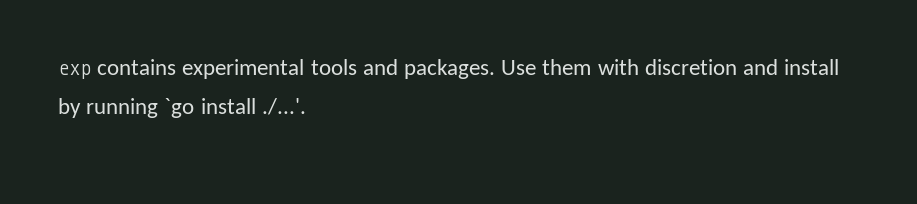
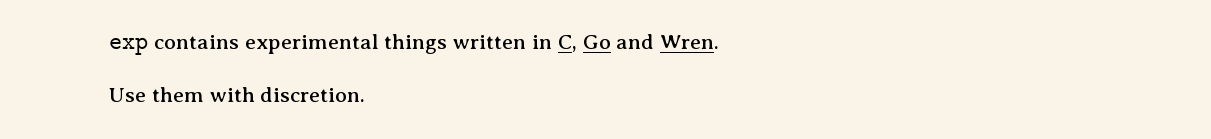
[310,59,840,79] [58,98,306,118] tools and packages. Use them with discretion and install by running `go install ./...'. -> [384,34,720,54] [109,87,366,102] things written in C, Go and Wren. // Use them with discretion.

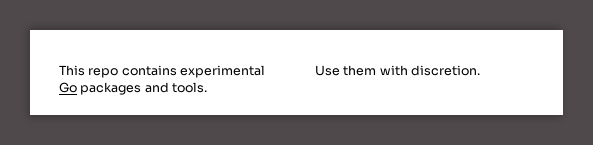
[109,34,720,55] exp contains experimental things written in C, Go and Wren. -> [59,65,266,78] [59,82,208,95] This repo contains experimental Go packages and tools.

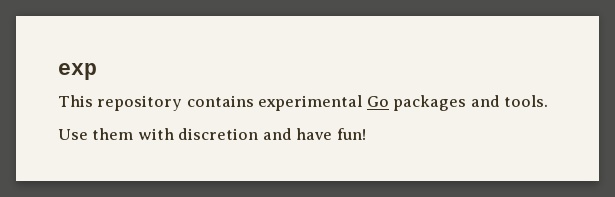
[59,65,119,78] This repo -> [58,63,97,80] [58,95,183,111] exp // This repository
[411,65,481,76] discretion. -> [178,128,366,140] discretion and have fun!

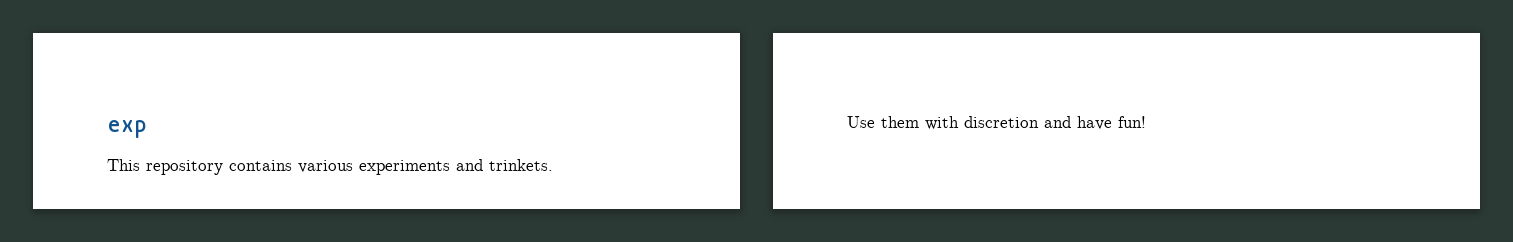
[258,95,549,111] experimental Go packages and tools. -> [298,159,553,175] various experiments and trinkets.

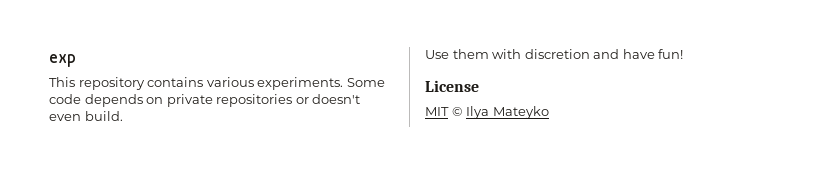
[359,159,553,175] experiments and trinkets. -> [257,77,385,90] [49,94,361,107] [49,111,123,121] experiments. Some code depends on private repositories or doesn't even build.
(1146, 122) none -> [425,80,479,92] [425,106,549,119] // License // MIT © Ilya Mateyko

